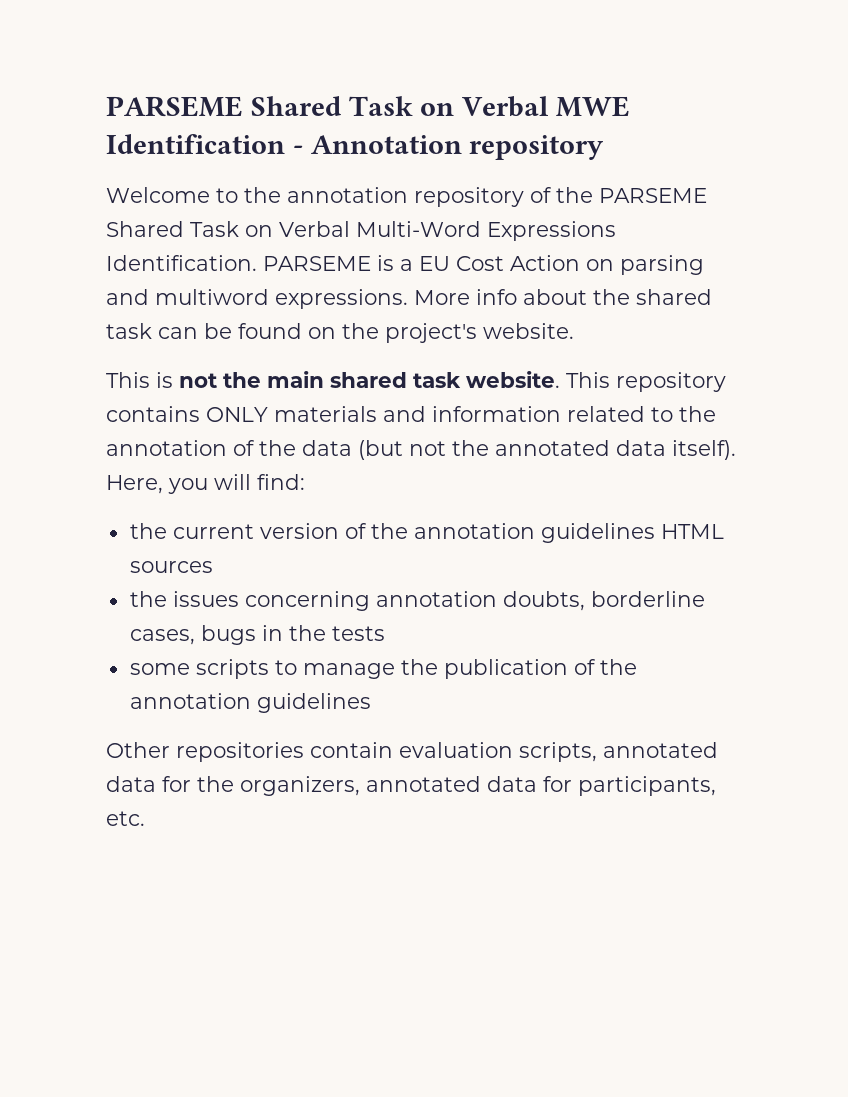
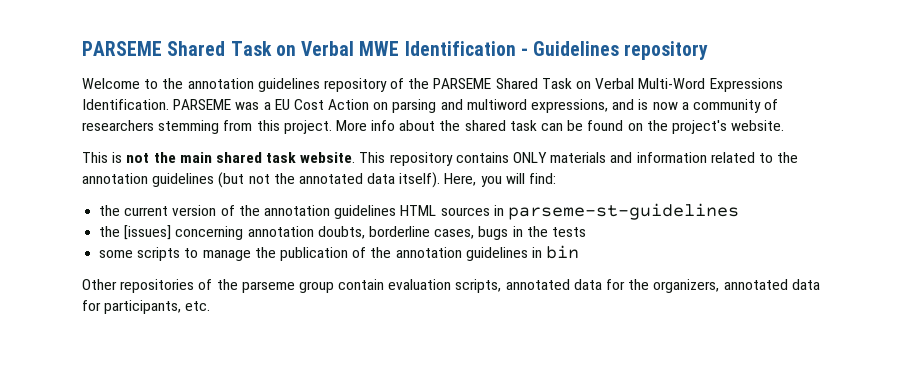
[310,135,462,154] Annotation -> [533,41,620,56] Guidelines
(408, 195) none -> [257,78,320,92] guidelines
[377,255,394,271] is -> [235,102,260,110] was
[275,289,408,309] expressions. -> [531,99,779,113] [82,120,332,134] expressions, and is now a community of researchers stemming from this project.
[233,440,352,456] of the data -> [152,173,215,187] guidelines
[129,591,239,607] // the issues -> [493,203,739,220] [99,225,172,240] in parseme-st-guidelines // the [issues]
(371, 703) none -> [531,245,580,259] in bin
(304, 752) none -> [198,279,334,293] of the parseme group

